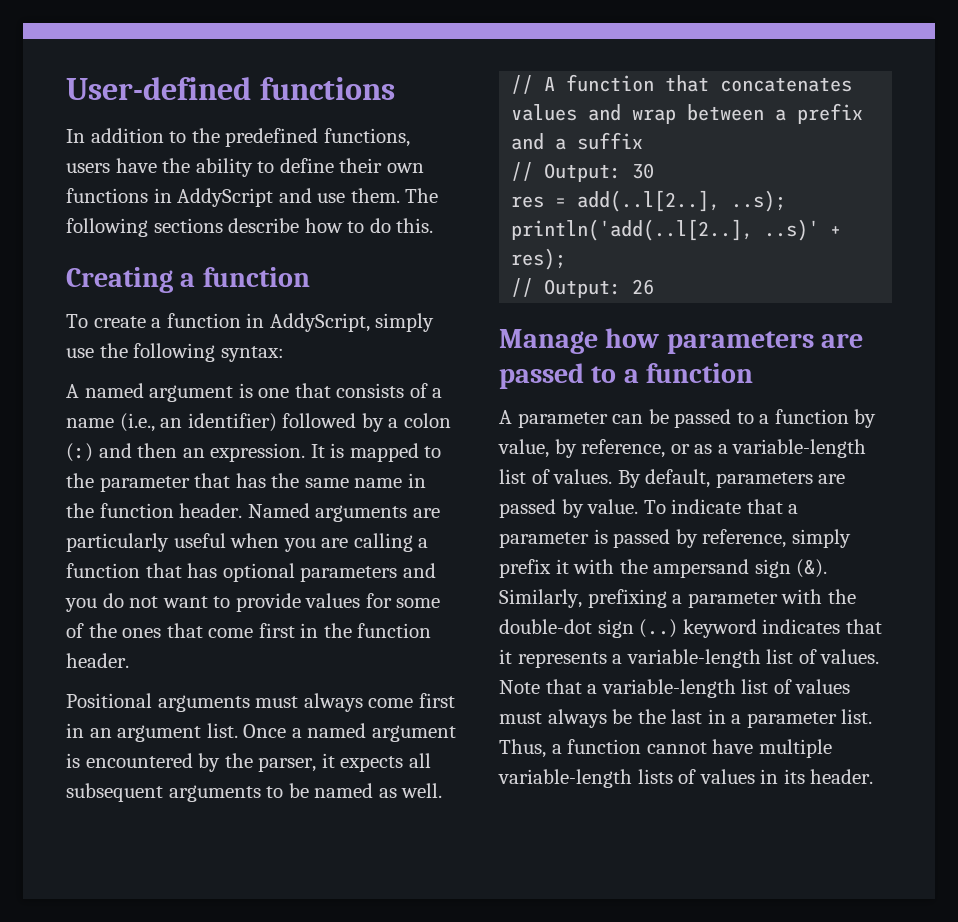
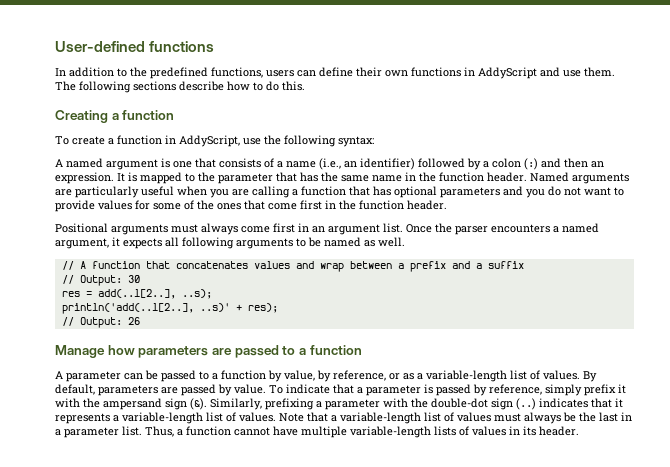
[115,158,275,177] have the ability to -> [297,70,316,77] can
[375,313,435,332] simply -> (240, 141) none
[291,723,456,742] [66,753,317,772] a named argument is encountered by the parser, -> [435,223,599,235] [55,238,109,249] the parser encounters a named argument,
[66,783,163,802] subsequent -> [182,237,234,249] following
[682,619,757,638] keyword -> (536, 404) none

